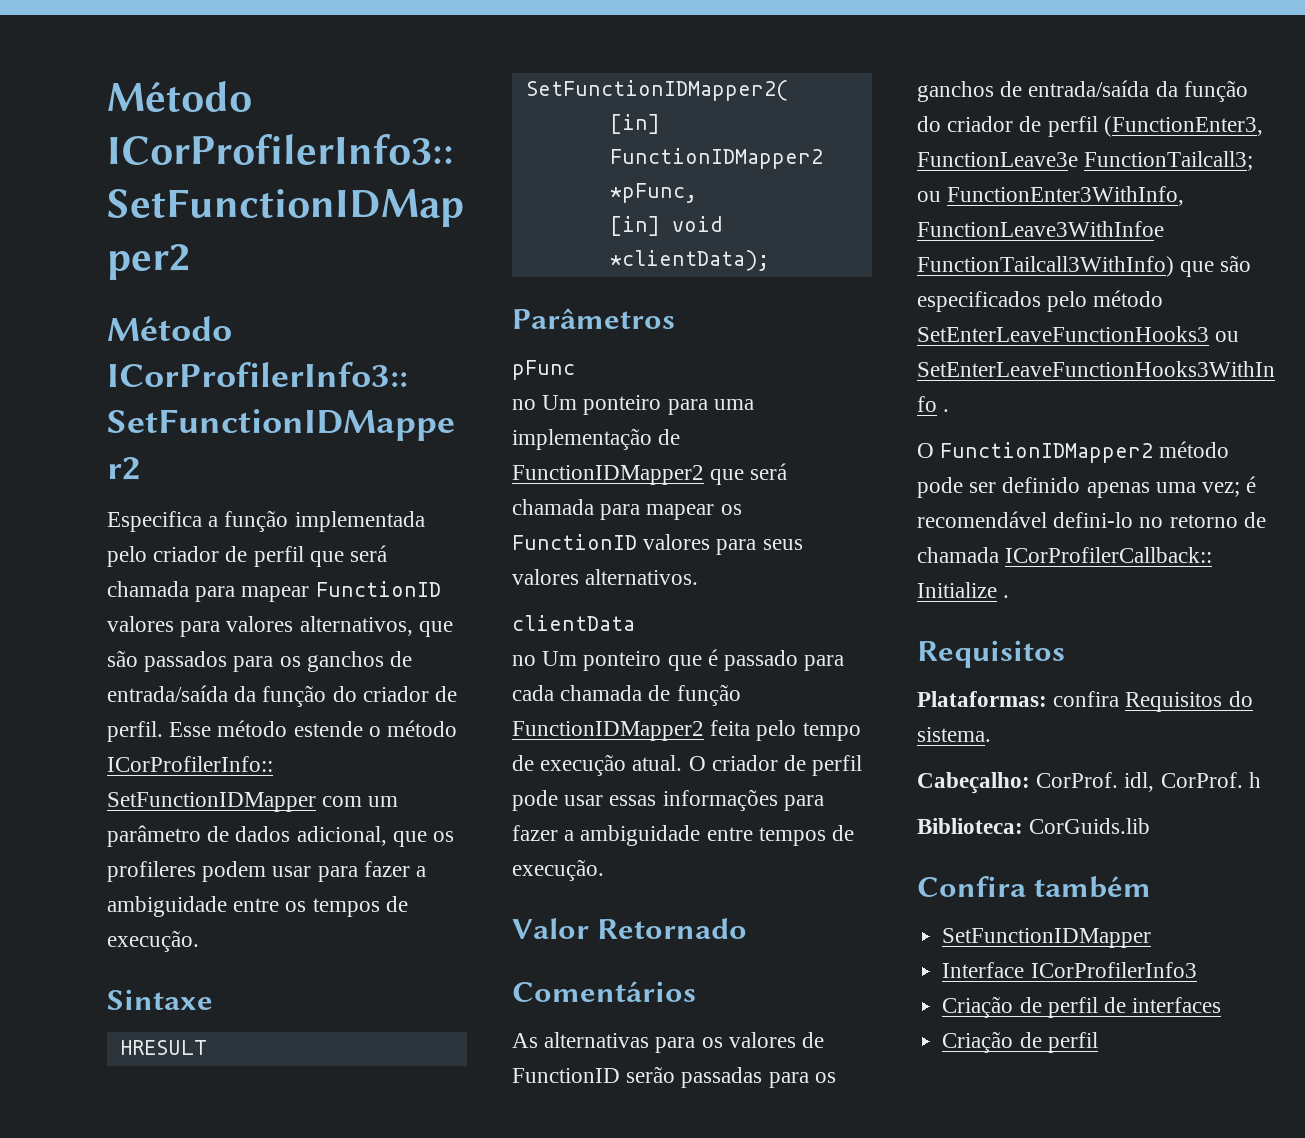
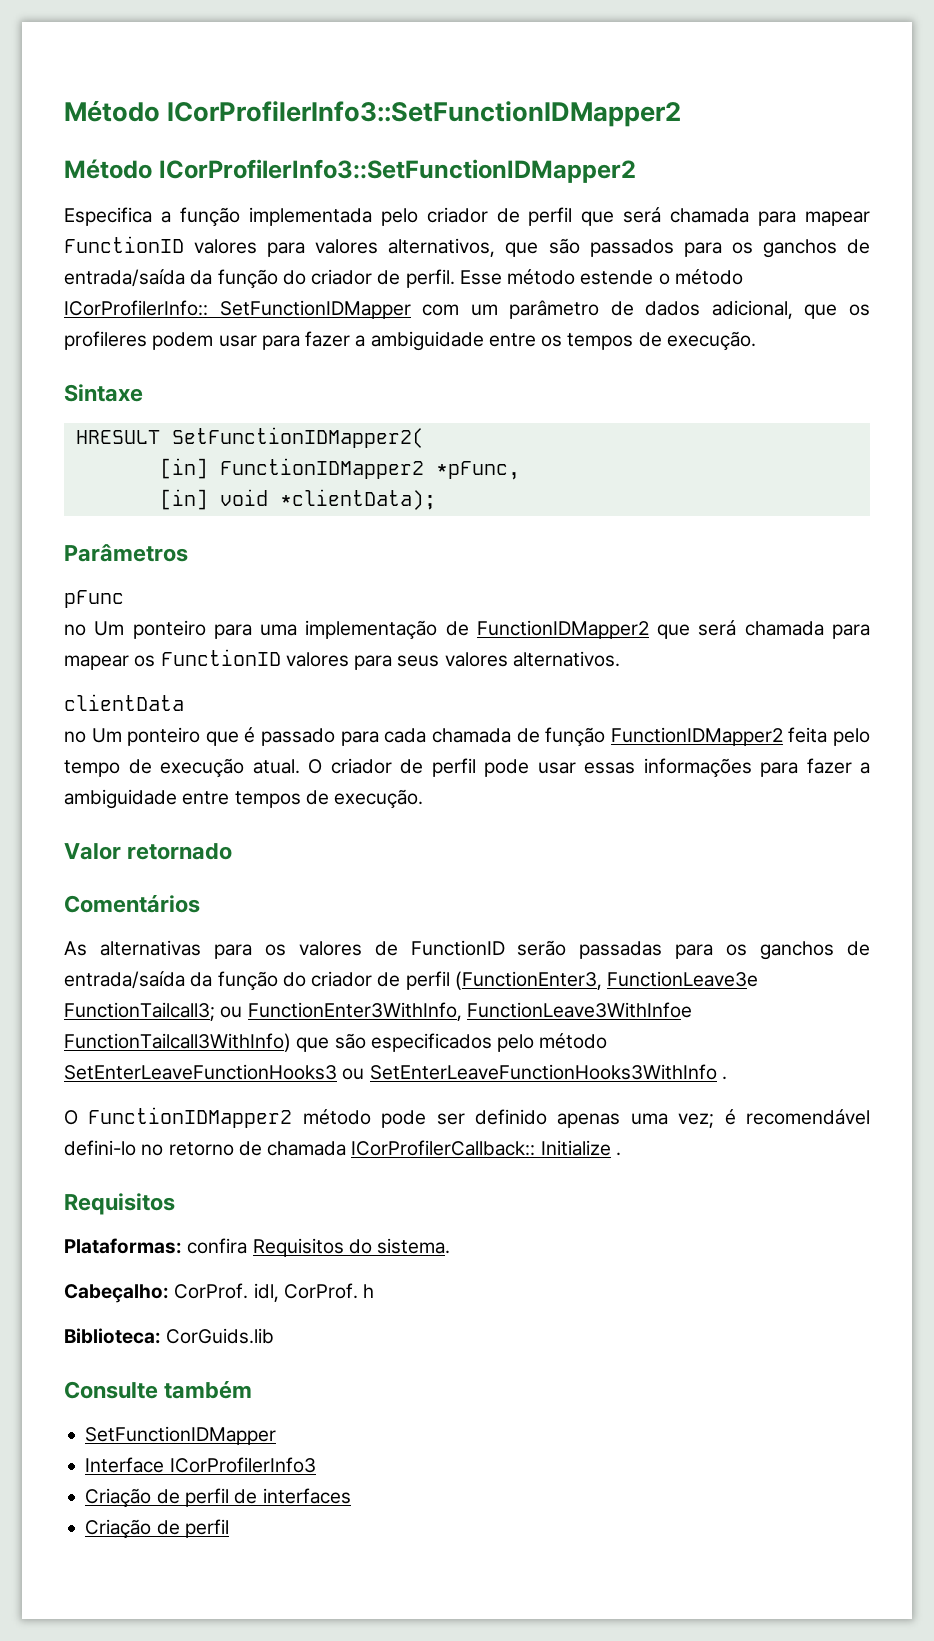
[597,918,748,939] Retornado -> [127,843,233,860] retornado
[917,876,1026,897] Confira -> [64,1381,158,1399] Consulte

